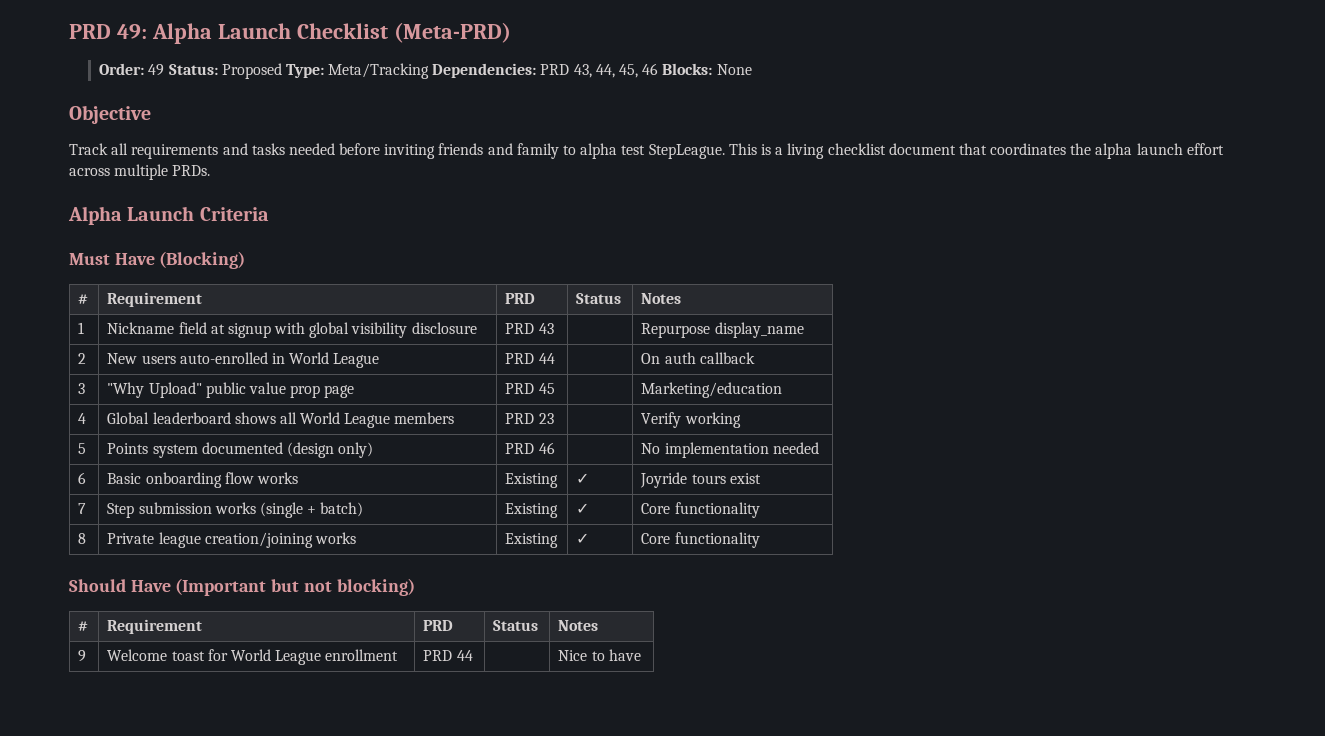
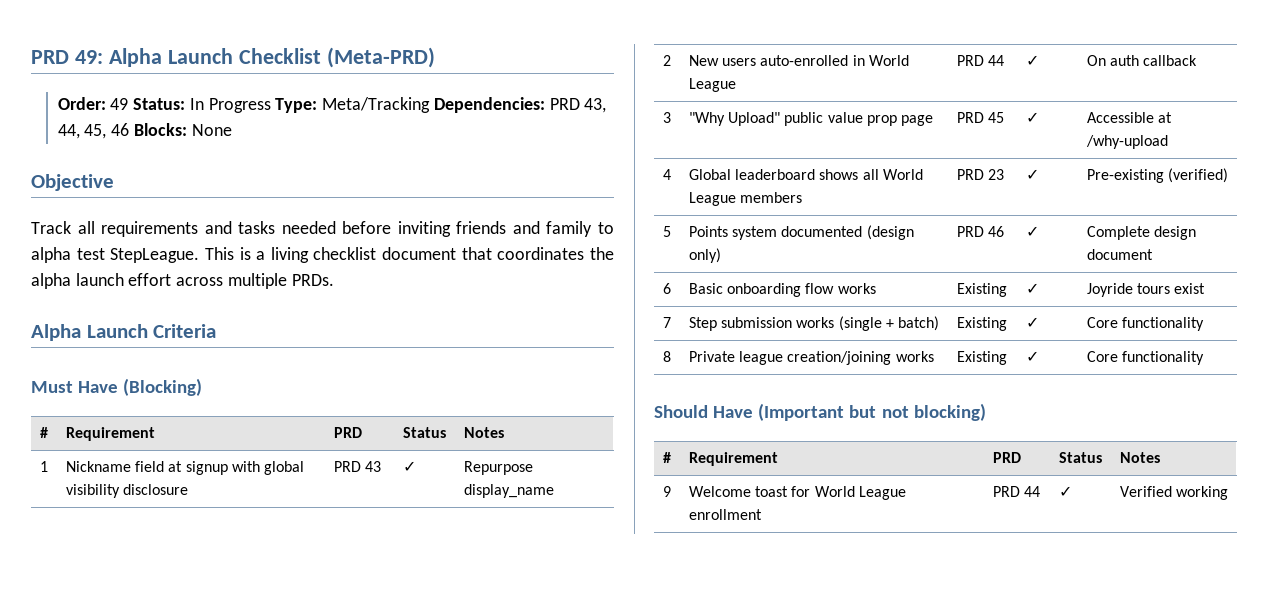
[221,63,282,79] Proposed -> [189,98,271,113] In Progress
(554, 328) none -> [402,461,416,472] ✓
(555, 358) none -> [1025,55,1039,66] ✓
[641,382,783,398] | Marketing/education -> [1025,112,1039,123] [1086,112,1172,123] [1085,135,1168,149] ✓ | Accessible at /why-upload
[641,412,741,428] | Verify working -> [1025,169,1039,180] [1086,168,1228,183] ✓ | Pre-existing (verified)
[641,442,819,458] | No implementation needed -> [1025,226,1039,237] [1086,226,1196,240] [1086,249,1153,260] ✓ | Complete design document
[558,649,641,661] | Nice to have -> [1058,486,1072,497] [1119,486,1228,500] ✓ | Verified working

